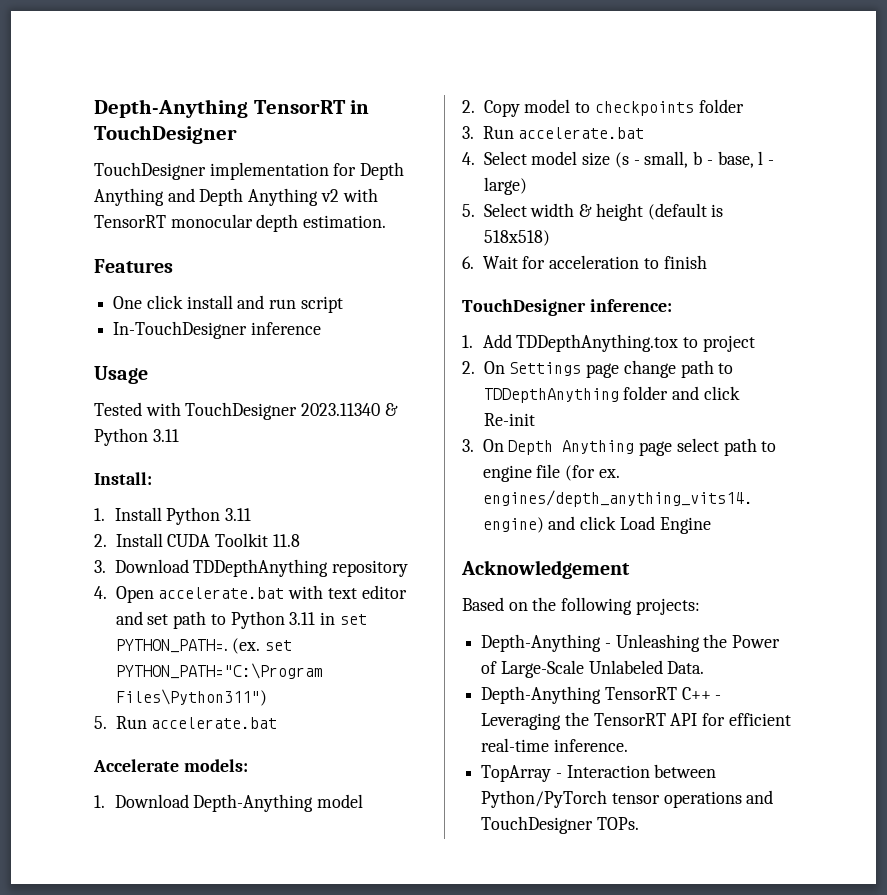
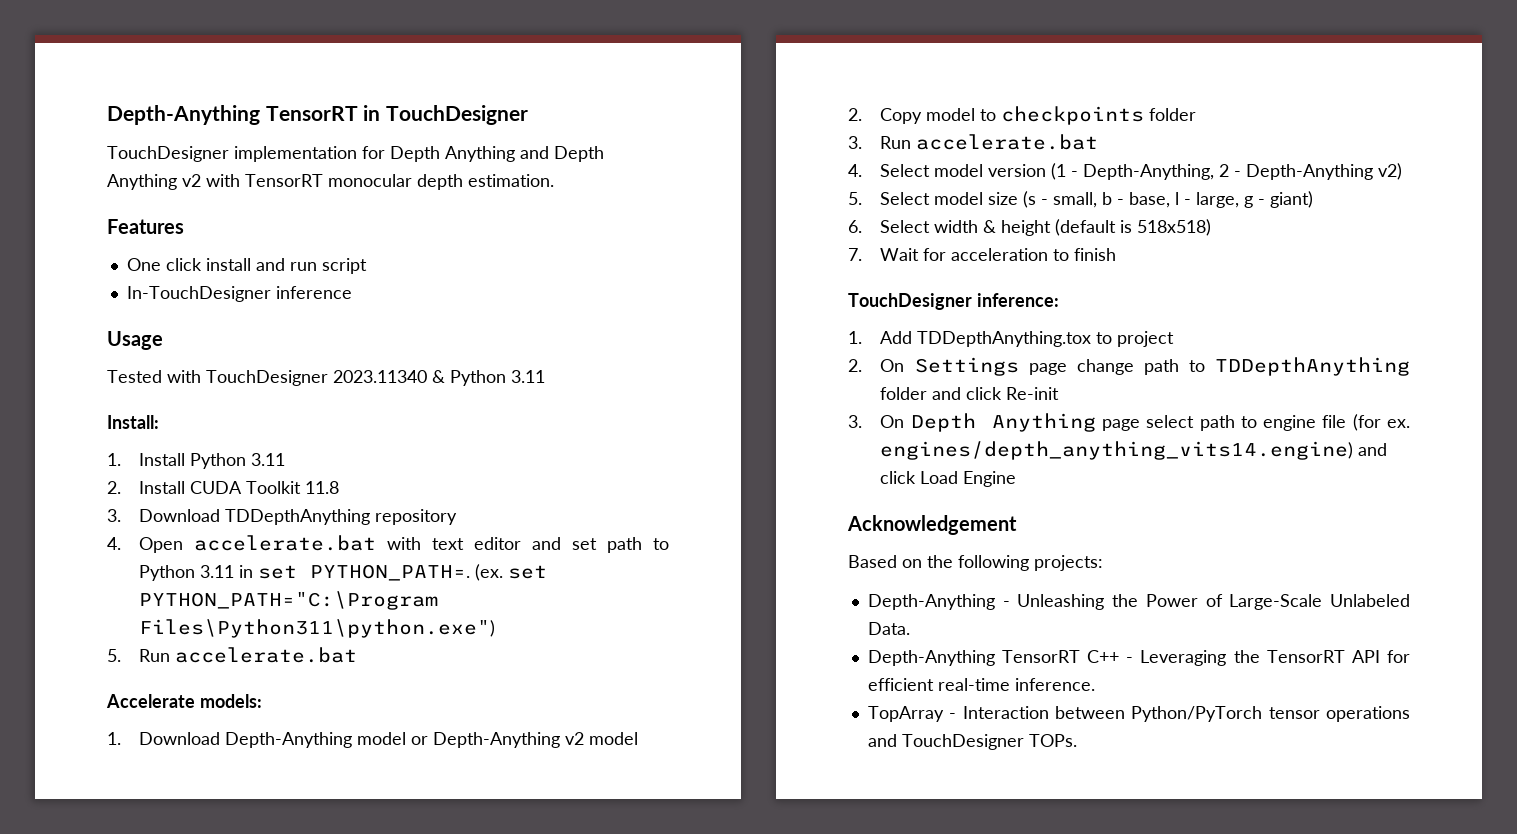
[115,689,267,706] Files\Python311") -> [139,619,496,638] Files\Python311\python.exe")
(363, 801) none -> [411,732,639,748] or Depth-Anything v2 model
(578, 158) none -> [988,163,1403,180] [848,192,984,205] version (1 - Depth-Anything, 2 - Depth-Anything v2) // 5. Select model
[483,177,527,195] [462,204,475,217] large) // 5. -> [1196,191,1314,208] [848,220,862,233] large, g - giant) // 6.
[462,256,474,269] 6. -> [848,248,862,261] 7.

